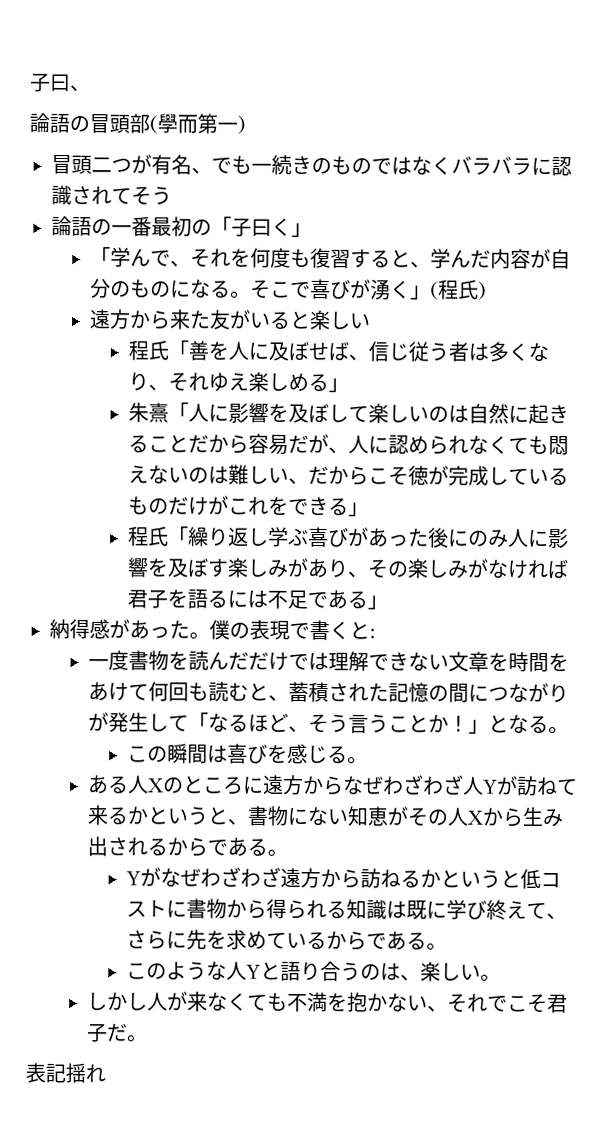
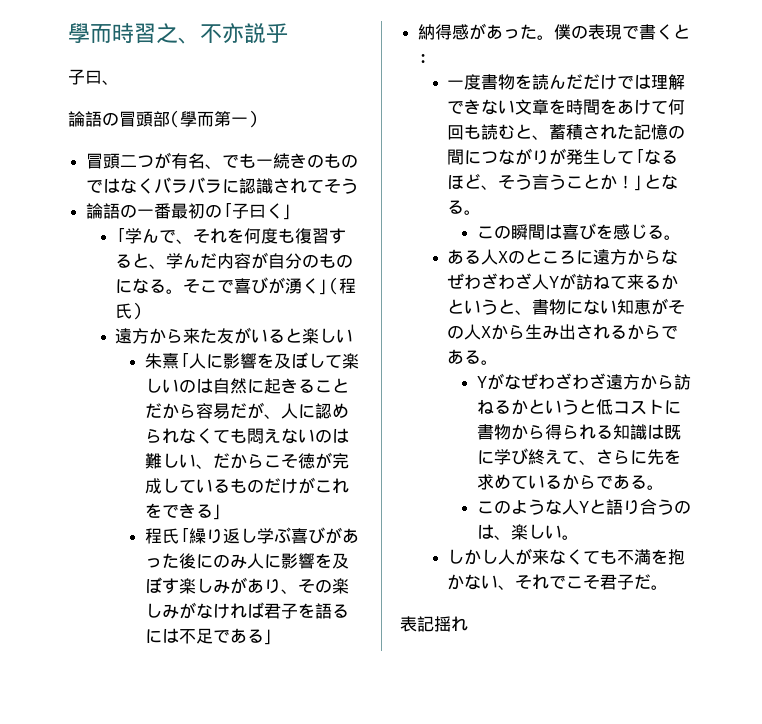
(29, 82) none -> [68,23,288,44] 學而時習之、不亦説乎 //
[127,340,549,362] [127,371,349,393] // 程氏「善を人に及ぼせば、信じ従う者は多くなり、それゆえ楽しめる」 -> (354, 336) none

